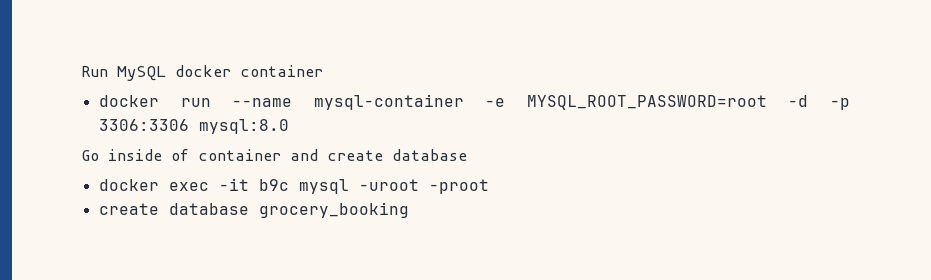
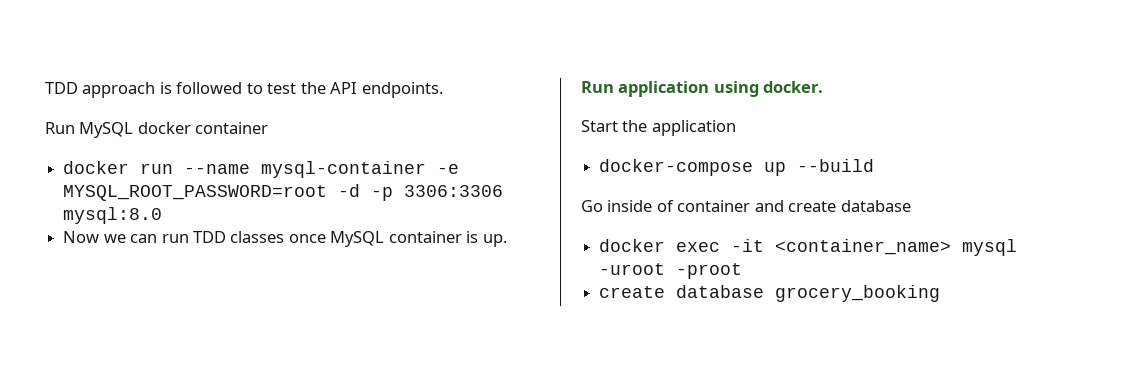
(81, 71) none -> [45,82,443,98] TDD approach is followed to test the API endpoints. //
(290, 126) none -> [63,231,507,247] [581,81,824,97] [581,120,736,136] [599,159,875,176] // Now we can run TDD classes once MySQL container is up. // Run application using docker. // Start the application // docker-compose up --build
[259,179,290,191] b9c -> [775,239,952,255] <container_name>

